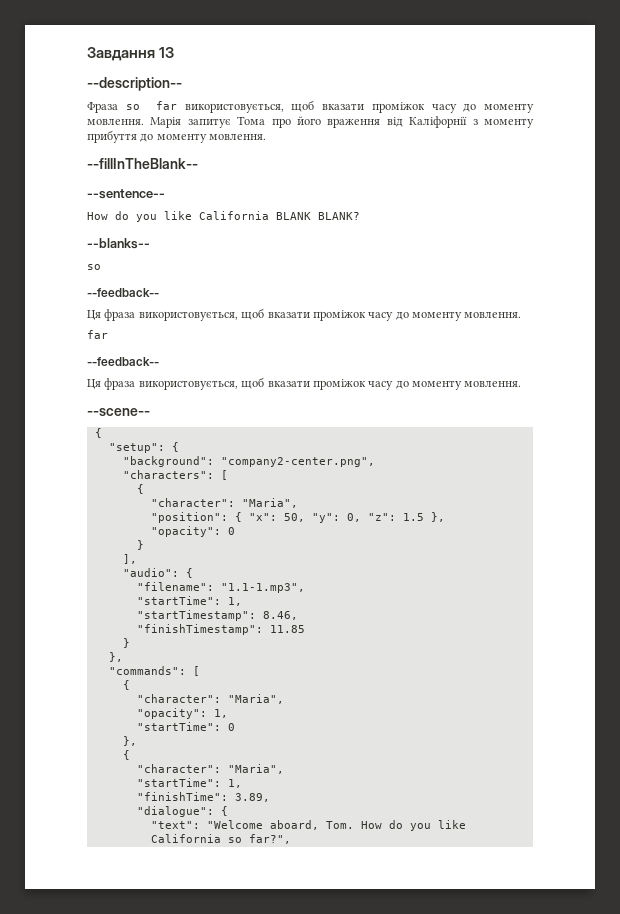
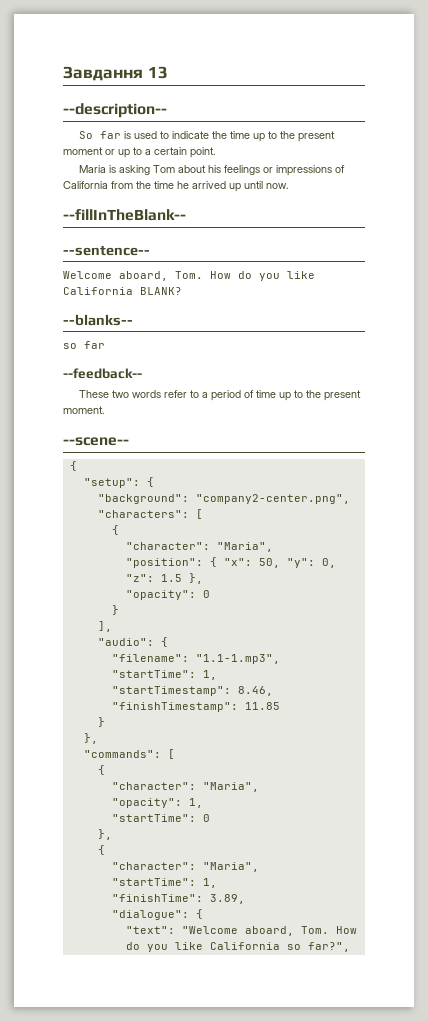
[87,100,534,113] [87,116,534,128] [87,130,267,143] Фраза so far використовується, щоб вказати проміжок часу до моменту мовлення. Марія запитує Тома про його враження від Каліфорнії з моменту прибуття до моменту мовлення. -> [79,131,336,142] [63,147,215,158] [79,165,346,176] [63,181,288,192] So far is used to indicate the time up to the present moment or up to a certain point. // Maria is asking Tom about his feelings or impressions of California from the time he arrived up until now.
[87,211,311,222] How do you like California BLANK -> [63,271,315,281] [63,287,133,295] Welcome aboard, Tom. How do you like California
[87,288,159,297] [87,308,522,321] [87,330,108,339] [87,357,159,366] [87,377,522,390] // --feedback-- // Ця фраза використовується, щоб вказати проміжок часу до моменту мовлення. // far // --feedback-- // Ця фраза використовується, щоб вказати проміжок часу до моменту мовлення. -> [84,341,105,349] [63,368,142,379] [79,390,362,401] [63,406,104,414] far // --feedback-- // These two words refer to a period of time up to the present moment.

